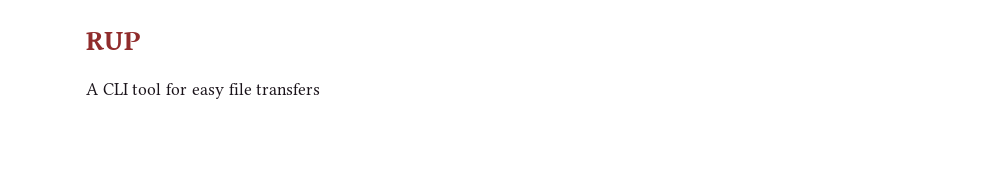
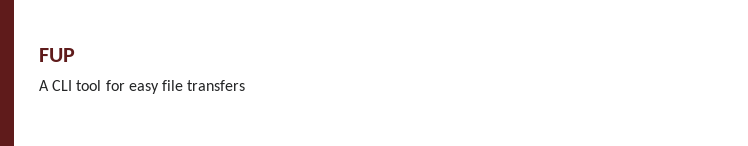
[86,32,141,50] RUP -> [39,48,75,62] FUP

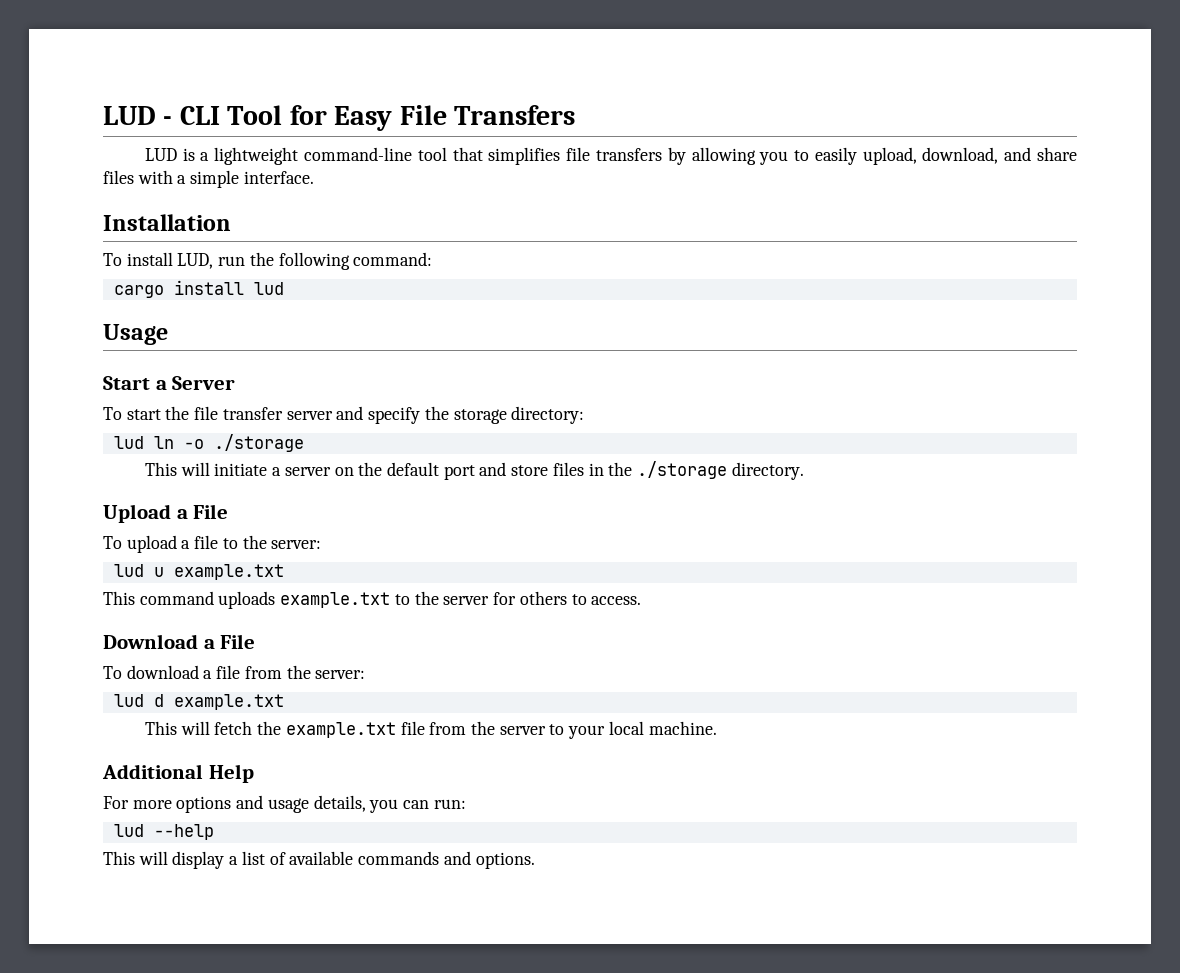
[39,48,75,62] [39,80,246,94] FUP // A CLI tool for easy file transfers -> [103,105,575,131] [144,147,1077,165] [103,170,314,188] [103,214,231,231] [103,252,433,270] [113,280,284,298] [103,324,168,345] [103,376,236,390] [103,406,585,424] [113,434,304,452] [144,461,804,480] [103,504,229,523] [103,535,322,553] [113,564,284,580] [103,591,642,609] [103,634,256,649] [103,665,366,679] [113,694,284,710] [144,721,717,739] [102,764,254,783] [103,795,466,813] [113,824,214,840] [103,851,535,869] LUD - CLI Tool for Easy File Transfers // LUD is a lightweight command-line tool that simplifies file transfers by allowing you to easily upload, download, and share files with a simple interface. // Installation // To install LUD, run the following command: // cargo install lud // Usage // Start a Server // To start the file transfer server and specify the storage directory: // lud ln -o ./storage // This will initiate a server on the default port and store files in the ./storage directory. // Upload a File // To upload a file to the server: // lud u example.txt // This command uploads example.txt to the server for others to access. // Download a File // To download a file from the server: // lud d example.txt // This will fetch the example.txt file from the server to your local machine. // Additional Help // For more options and usage details, you can run: // lud --help // This will display a list of available commands and options.

